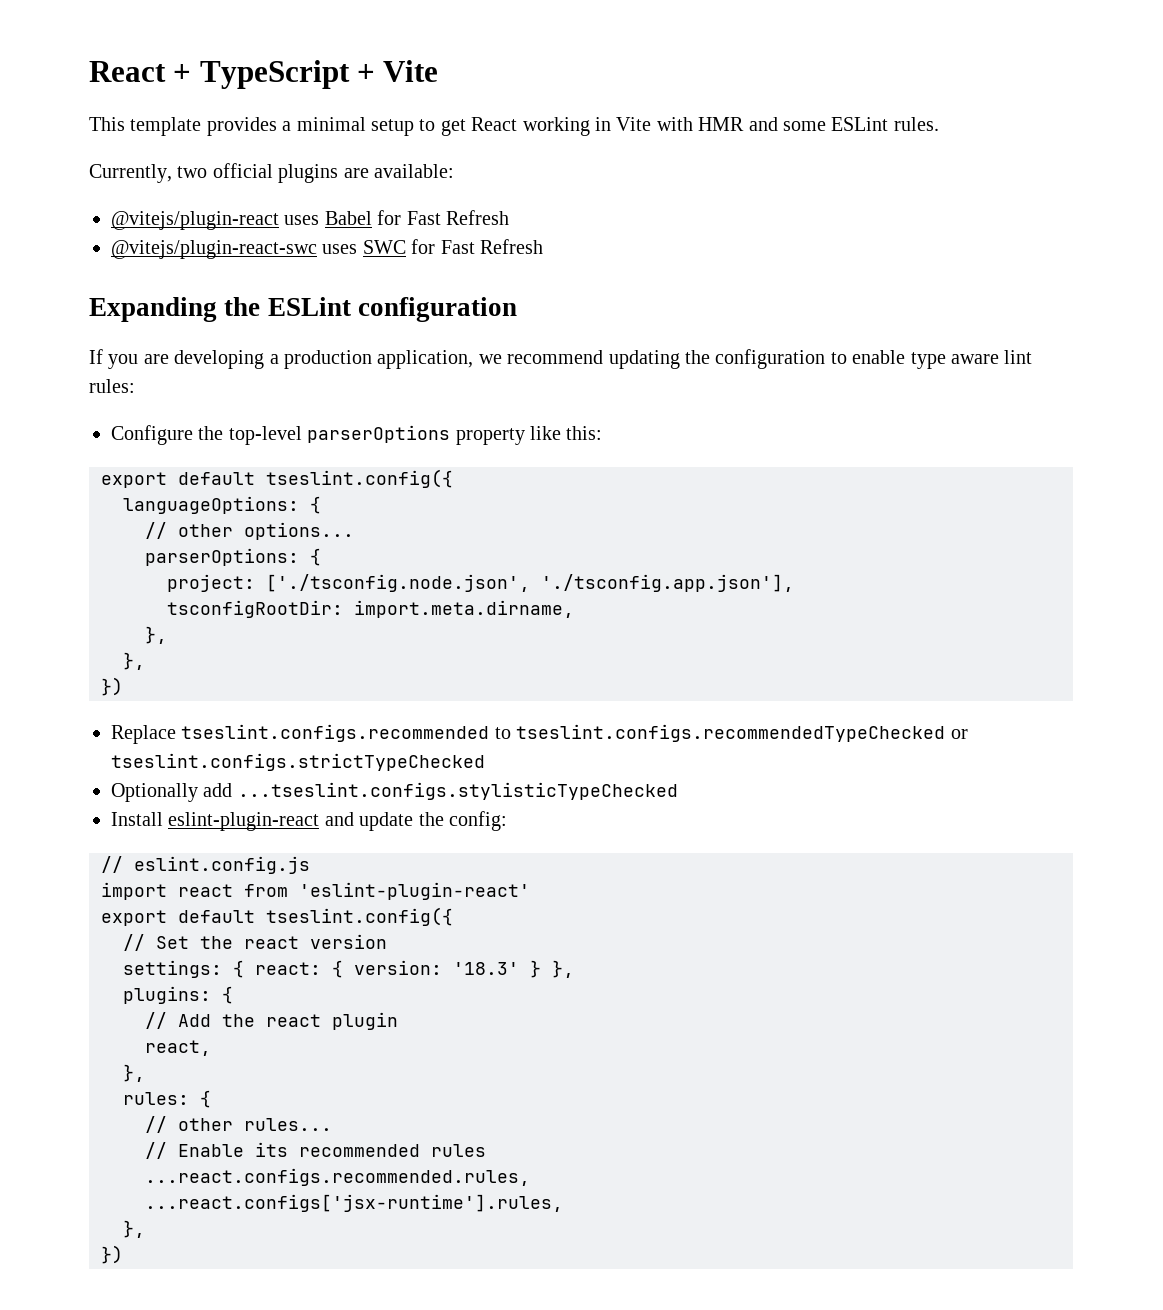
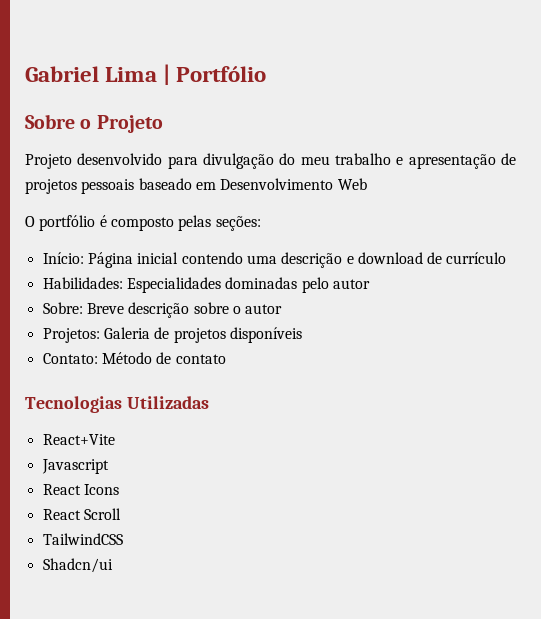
[89,60,439,89] [89,117,939,136] [89,163,454,183] [111,210,509,230] [111,239,543,259] [89,297,517,322] [89,349,1033,369] [89,379,135,393] [111,425,603,445] [101,469,453,488] [123,496,321,514] [145,522,354,540] [145,548,321,566] [167,574,794,592] [167,600,574,618] [145,626,167,644] [123,652,145,670] [101,677,123,696] [111,724,968,744] [111,753,485,771] [111,782,678,802] [111,811,507,831] [101,856,310,874] [101,882,530,900] [101,907,453,926] [123,934,387,951] [123,960,574,978] [123,986,233,1004] [145,1012,398,1030] [145,1040,211,1056] [123,1064,145,1082] [123,1090,211,1108] [145,1116,332,1133] [145,1142,486,1159] [145,1168,530,1186] [145,1194,563,1212] [123,1220,145,1238] [101,1245,123,1264] React + TypeScript + Vite // This template provides a minimal setup to get React working in Vite with HMR and some ESLint rules. // Currently, two official plugins are available: // @vitejs/plugin-react uses Babel for Fast Refresh // @vitejs/plugin-react-swc uses SWC for Fast Refresh // Expanding the ESLint configuration // If you are developing a production application, we recommend updating the configuration to enable type aware lint rules: // Configure the top-level parserOptions property like this: // export default tseslint.config({ // languageOptions: { // // other options... // parserOptions: { // project: ['./tsconfig.node.json', './tsconfig.app.json'], // tsconfigRootDir: import.meta.dirname, // }, // }, // }) // Replace tseslint.configs.recommended to tseslint.configs.recommendedTypeChecked or tseslint.configs.strictTypeChecked // Optionally add ...tseslint.configs.stylisticTypeChecked // Install eslint-plugin-react and update the config: // // eslint.config.js // import react from 'eslint-plugin-react' // export default tseslint.config({ // // Set the react version // settings: { react: { version: '18.3' } }, // plugins: { // // Add the react plugin // react, // }, // rules: { // // other rules... // // Enable its recommended rules // ...react.configs.recommended.rules, // ...react.configs['jsx-runtime'].rules, // }, // }) -> [25,64,267,85] [25,114,163,133] [25,153,516,169] [25,178,367,194] [25,215,261,231] [42,252,507,268] [42,277,370,293] [42,302,283,318] [42,327,302,343] [42,352,226,364] [25,396,209,413] [42,434,115,445] [41,459,109,474] [42,484,119,495] [42,508,121,520] [42,533,123,545] [42,558,113,573] Gabriel Lima | Portfólio // Sobre o Projeto // Projeto desenvolvido para divulgação do meu trabalho e apresentação de projetos pessoais baseado em Desenvolvimento Web // O portfólio é composto pelas seções: // Início: Página inicial contendo uma descrição e download de currículo // Habilidades: Especialidades dominadas pelo autor // Sobre: Breve descrição sobre o autor // Projetos: Galeria de projetos disponíveis // Contato: Método de contato // Tecnologias Utilizadas // React+Vite // Javascript // React Icons // React Scroll // TailwindCSS // Shadcn/ui

